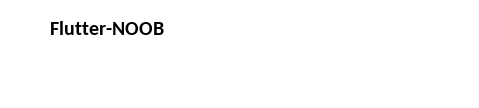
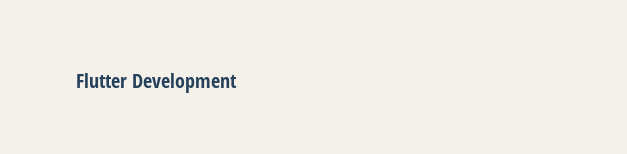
[50,21,164,35] Flutter-NOOB -> [76,73,238,93] Flutter Development

